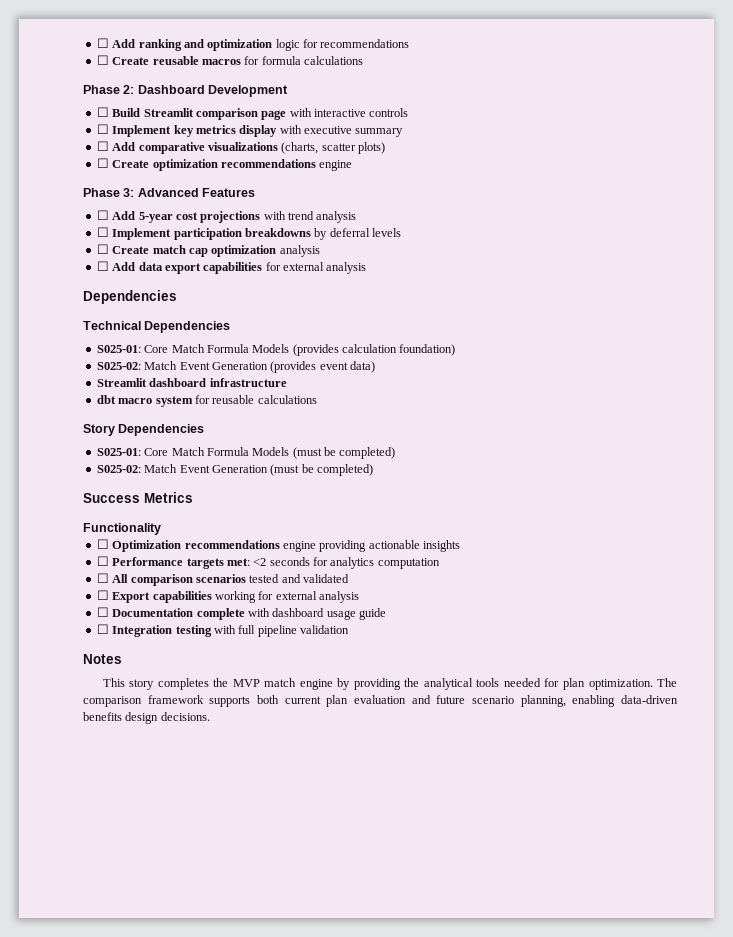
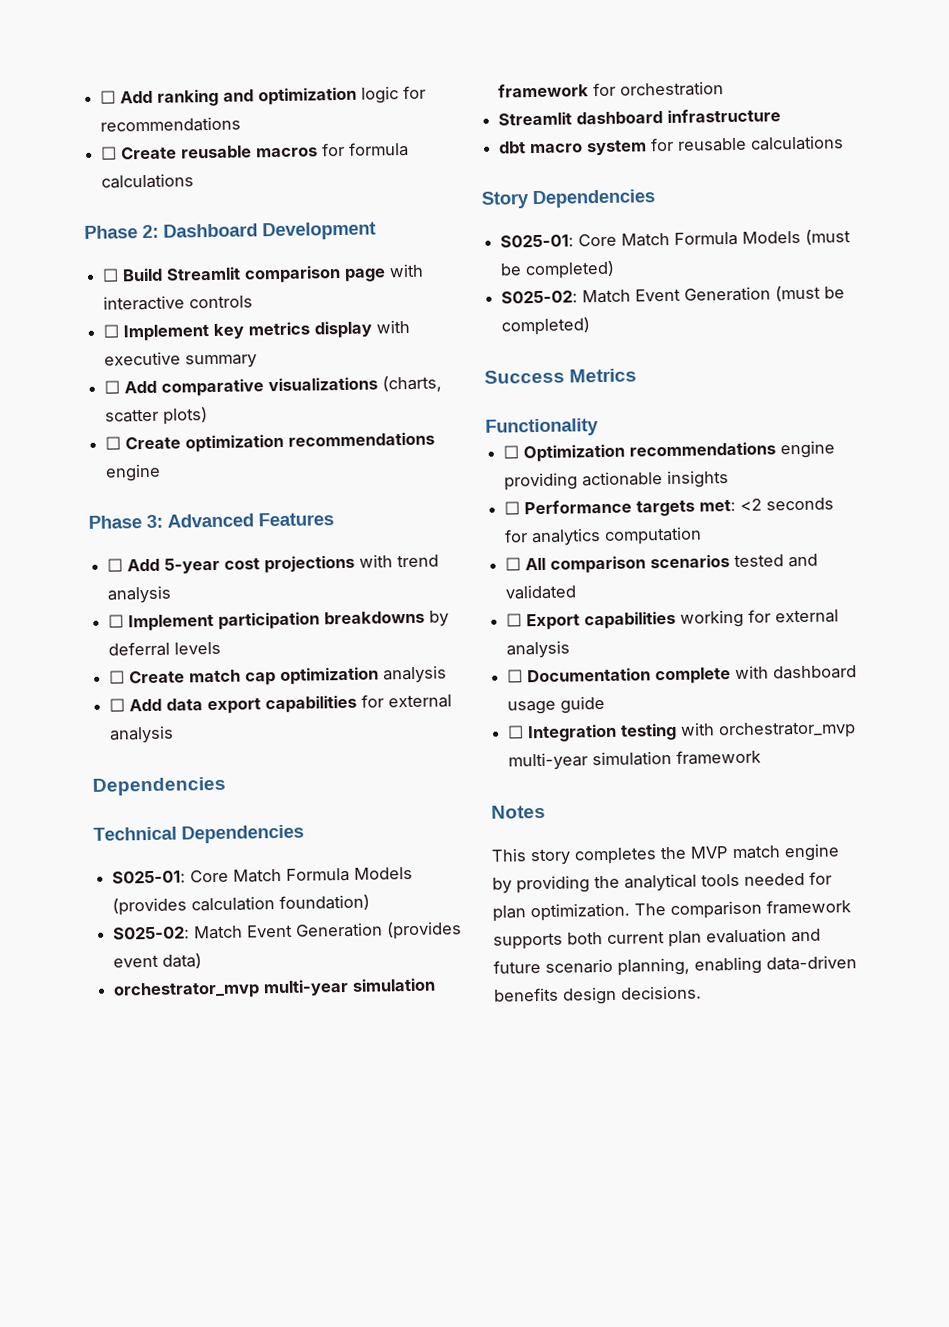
(375, 367) none -> [113,977,437,1000] [498,81,725,98] // orchestrator_mvp multi-year simulation framework for orchestration
[238,625,349,637] full pipeline validation -> [718,721,857,740] [508,749,762,771] orchestrator_mvp multi-year simulation framework

